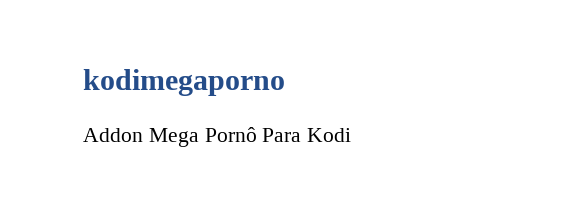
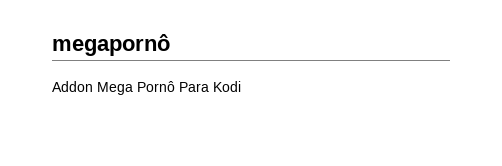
[83,69,285,96] kodimegaporno -> [52,34,170,56] megapornô

